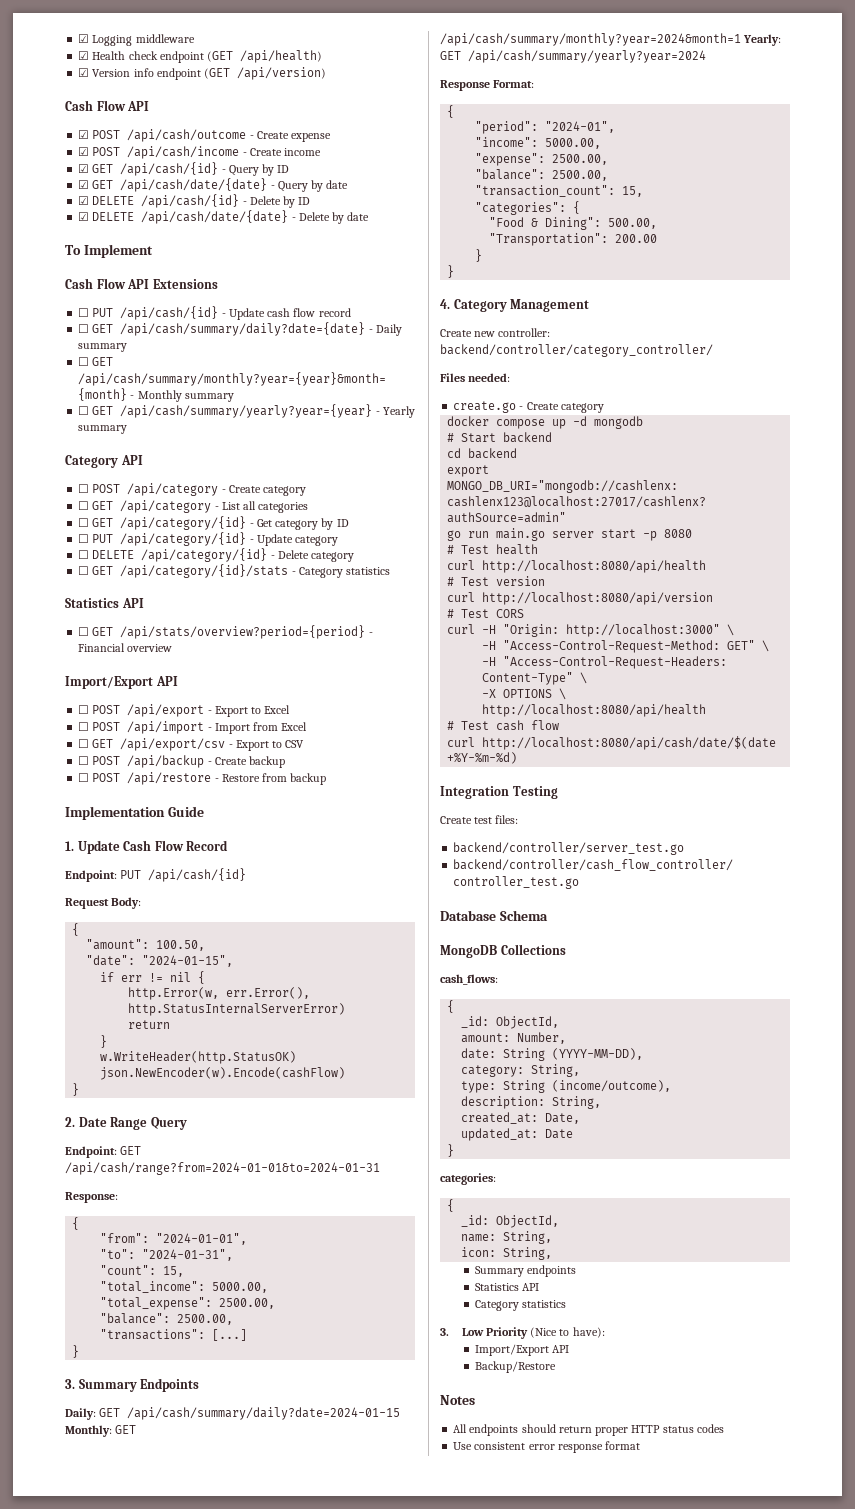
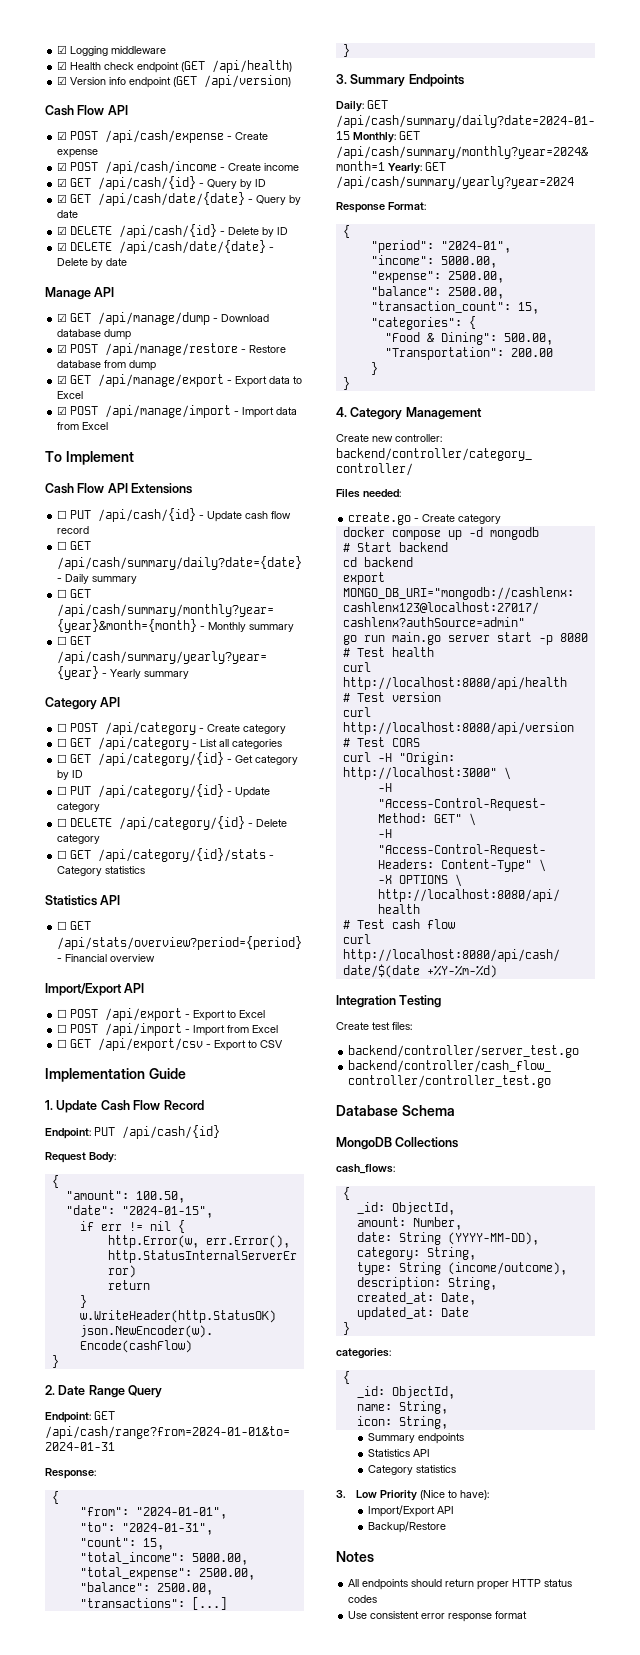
[127,129,247,142] /api/cash/outcome -> [105,130,225,143] /api/cash/expense
(370, 216) none -> [45,287,115,300] [57,312,270,325] [57,329,132,340] [57,343,287,356] [57,360,157,371] [57,374,303,387] [57,391,84,399] [57,405,298,418] [57,422,109,430] // Manage API // ☑ GET /api/manage/dump - Download database dump // ☑ POST /api/manage/restore - Restore database from dump // ☑ GET /api/manage/export - Export data to Excel // ☑ POST /api/manage/import - Import data from Excel
[78,755,286,768] [78,772,327,785] // ☐ POST /api/backup - Create backup // ☐ POST /api/restore - Restore from backup -> (284, 1044) none

